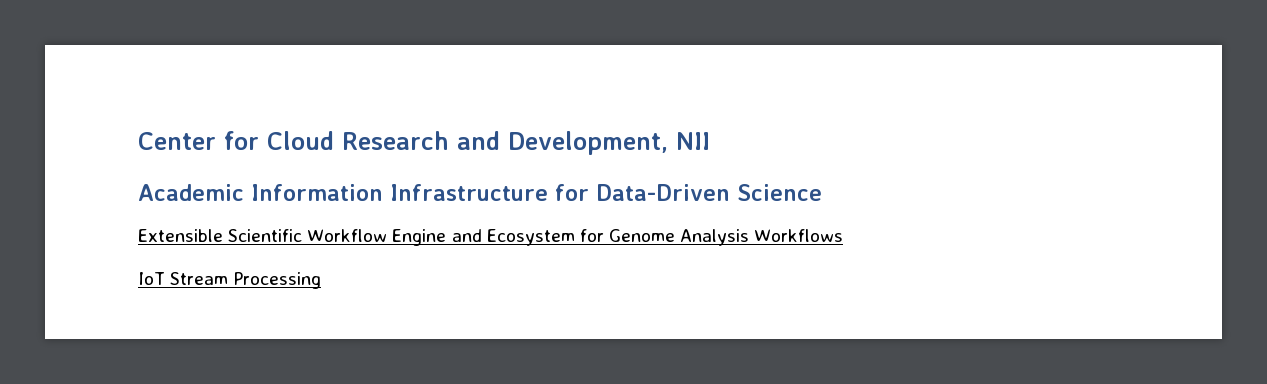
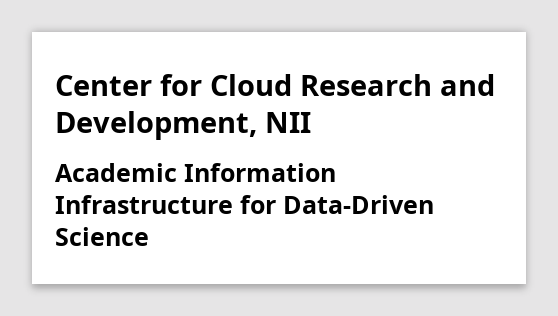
[138,229,844,246] [138,272,322,289] // Extensible Scientific Workflow Engine and Ecosystem for Genome Analysis Workflows // IoT Stream Processing -> (149, 236) none

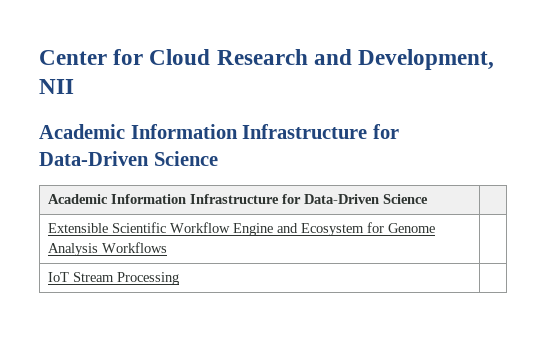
(149, 236) none -> [48,194,429,204] [48,222,436,236] [48,242,168,256] [48,272,180,285] // Academic Information Infrastructure for Data-Driven Science | // Extensible Scientific Workflow Engine and Ecosystem for Genome Analysis Workflows | // IoT Stream Processing |

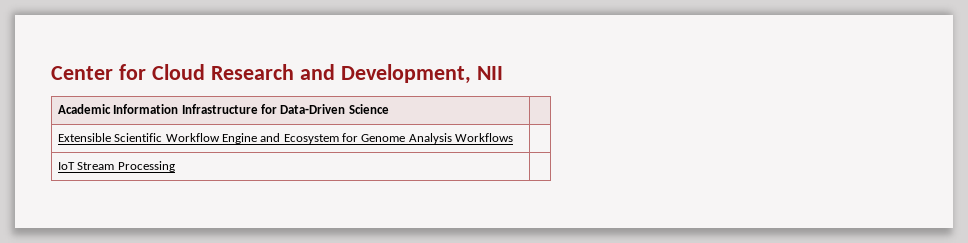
[39,124,399,139] [39,151,218,166] // Academic Information Infrastructure for Data-Driven Science -> (503, 73) none

